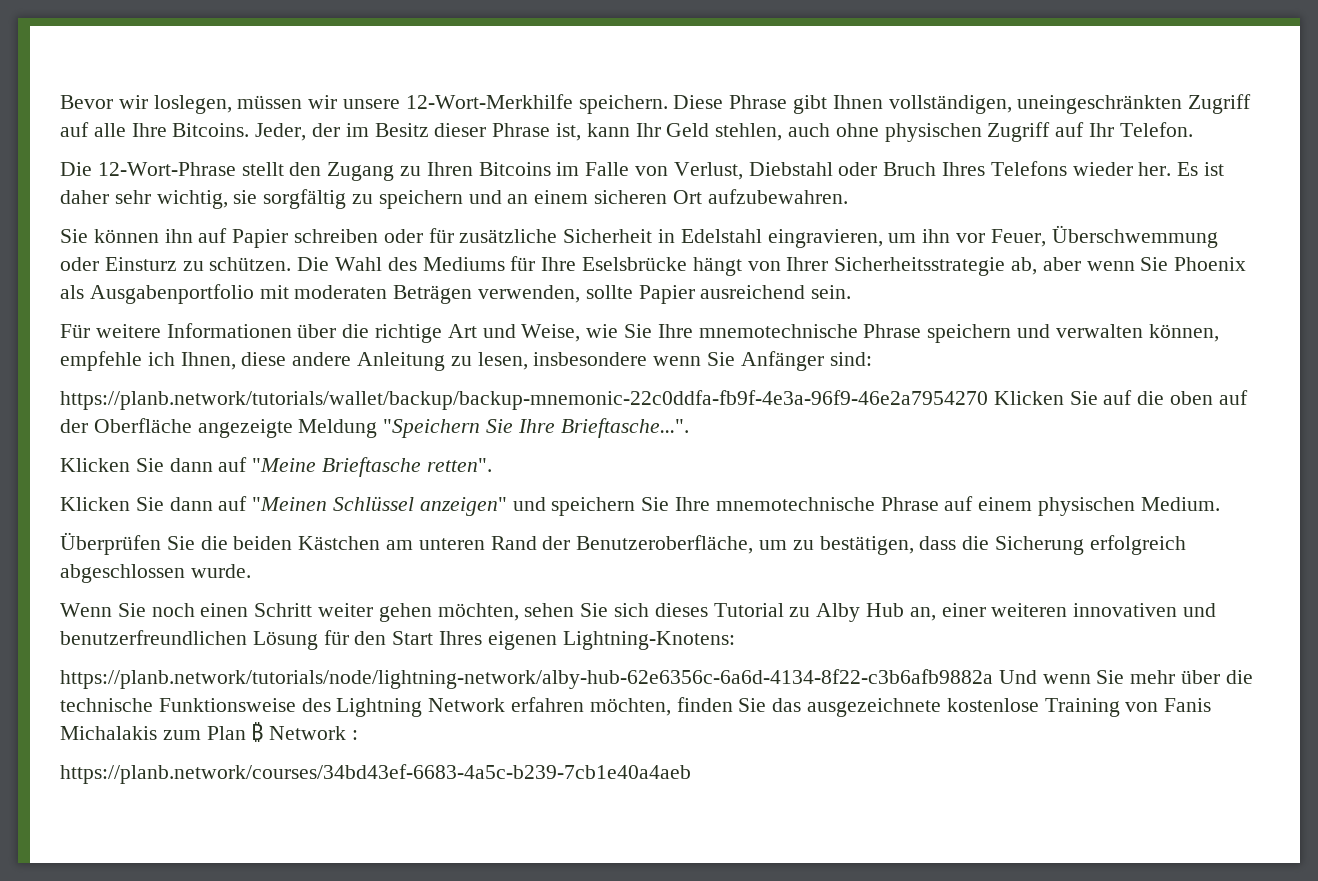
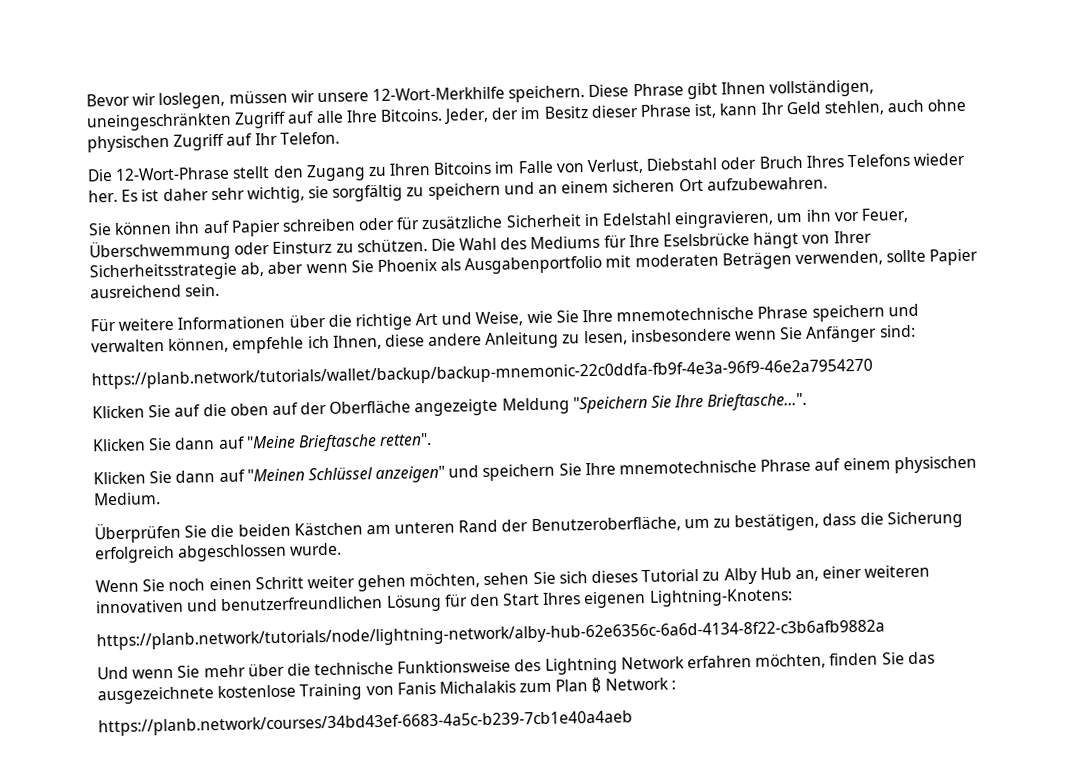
(988, 400) none -> (873, 374) //
(993, 679) none -> (885, 635) //

